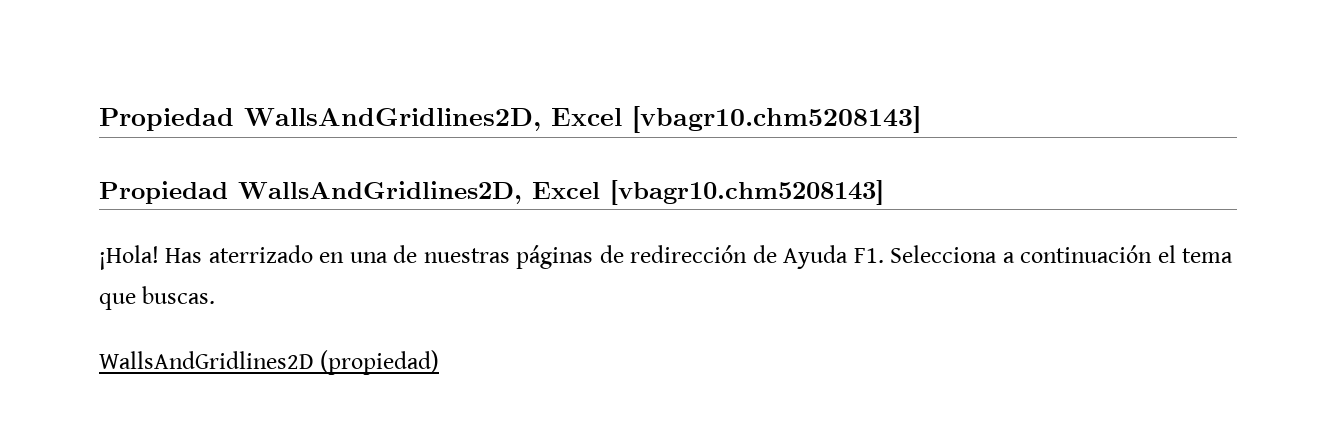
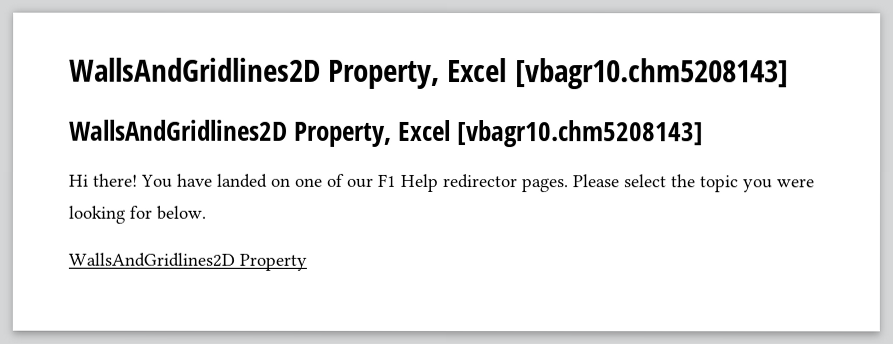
[99,106,921,133] [99,180,884,205] [99,245,1234,270] [99,286,216,310] [99,350,440,375] Propiedad WallsAndGridlines2D, Excel [vbagr10.chm5208143] // Propiedad WallsAndGridlines2D, Excel [vbagr10.chm5208143] // ¡Hola! Has aterrizado en una de nuestras páginas de redirección de Ayuda F1. Selecciona a continuación el tema que buscas. // WallsAndGridlines2D (propiedad) -> [69,57,789,90] [69,119,705,148] [68,173,814,193] [68,205,206,224] [68,252,307,271] WallsAndGridlines2D Property, Excel [vbagr10.chm5208143] // WallsAndGridlines2D Property, Excel [vbagr10.chm5208143] // Hi there! You have landed on one of our F1 Help redirector pages. Please select the topic you were looking for below. // WallsAndGridlines2D Property

